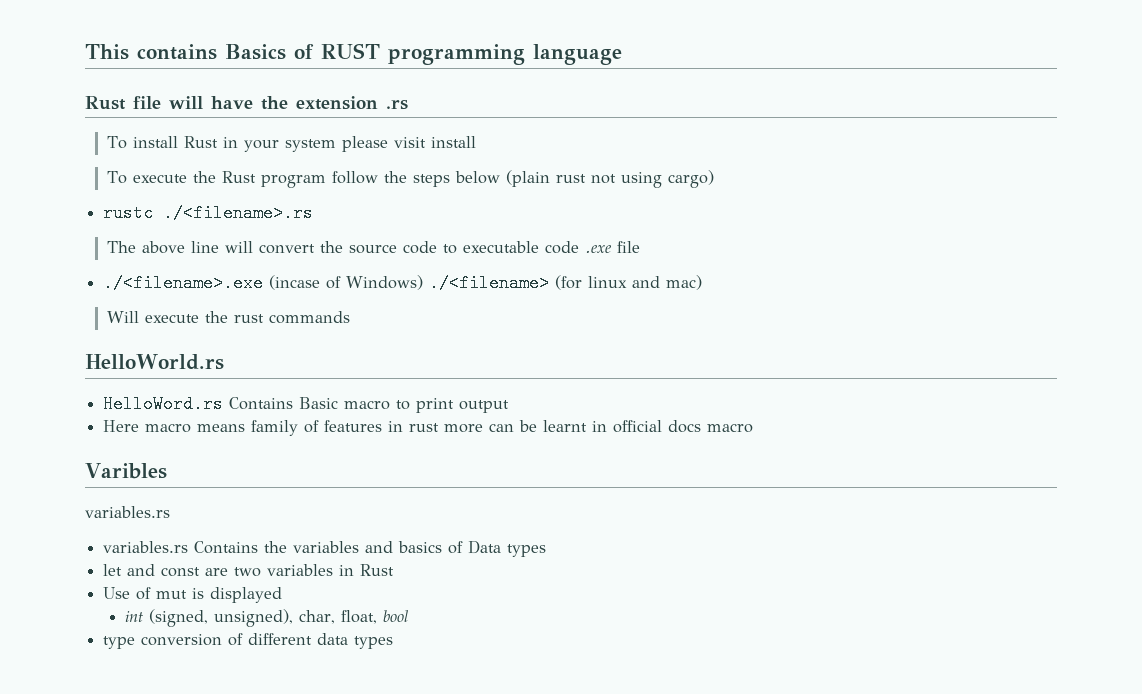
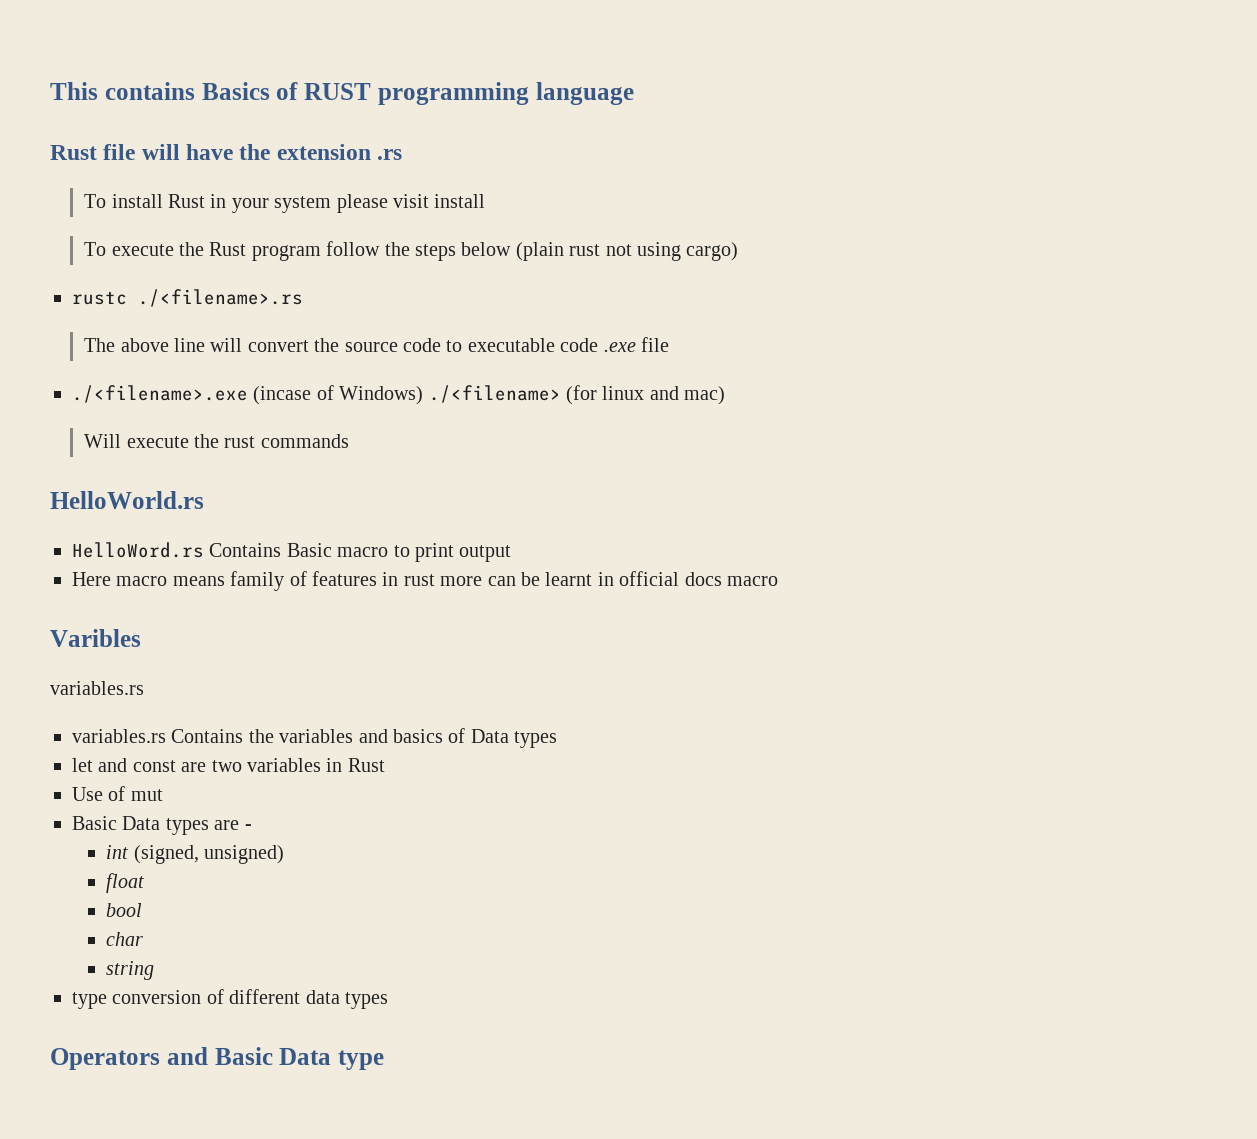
[192,587,283,603] is displayed -> [72,816,252,835] // Basic Data types are -
[213,609,377,627] unsigned), char, float, -> [204,845,285,864] [106,873,145,893] unsigned) // float //
(408, 616) none -> [106,932,144,946] [106,961,155,980] // char // string
(394, 642) none -> [50,1047,384,1070] // Operators and Basic Data type

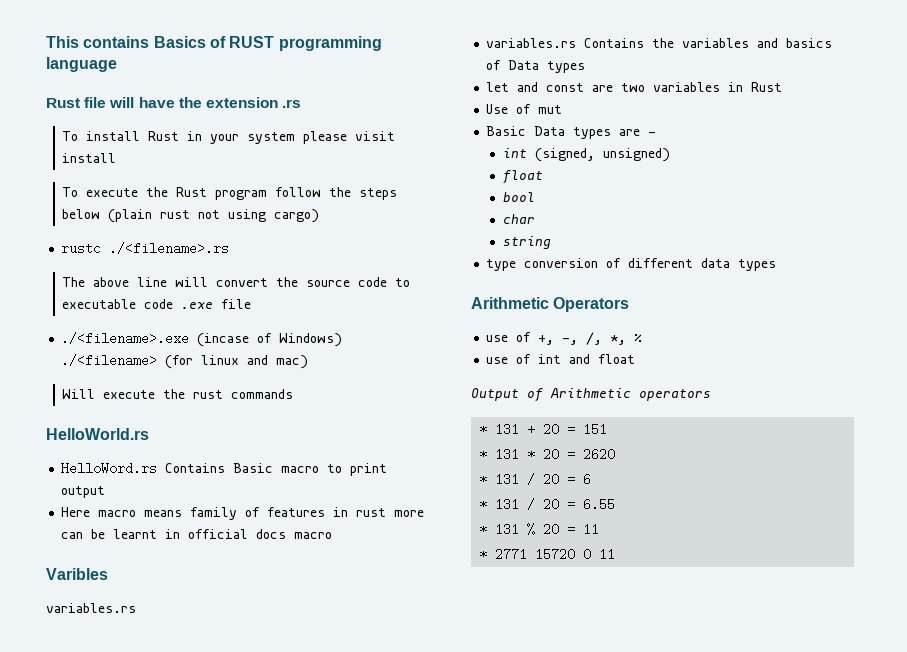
(388, 1000) none -> [471,297,549,309] Arithmetic
[166,1047,384,1070] and Basic Data type -> [486,332,643,345] [486,354,636,364] [471,388,711,402] [479,423,608,436] [479,448,616,461] [479,473,592,486] [479,498,616,511] [479,523,600,536] [479,548,616,561] // use of +, -, /, *, % // use of int and float // Output of Arithmetic operators // * 131 + 20 = 151 // * 131 * 20 = 2620 // * 131 / 20 = 6 // * 131 / 20 = 6.55 // * 131 % 20 = 11 // * 2771 15720 0 11

